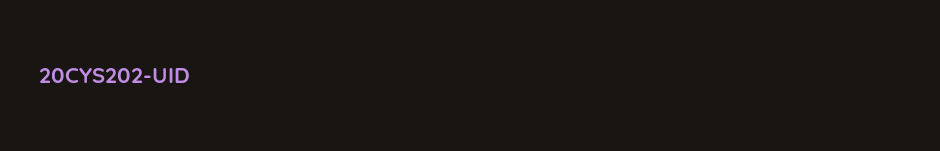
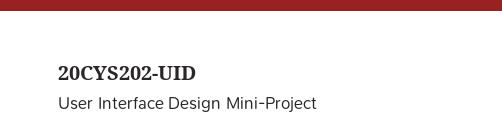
(190, 75) none -> [58,96,317,113] // User Interface Design Mini-Project

